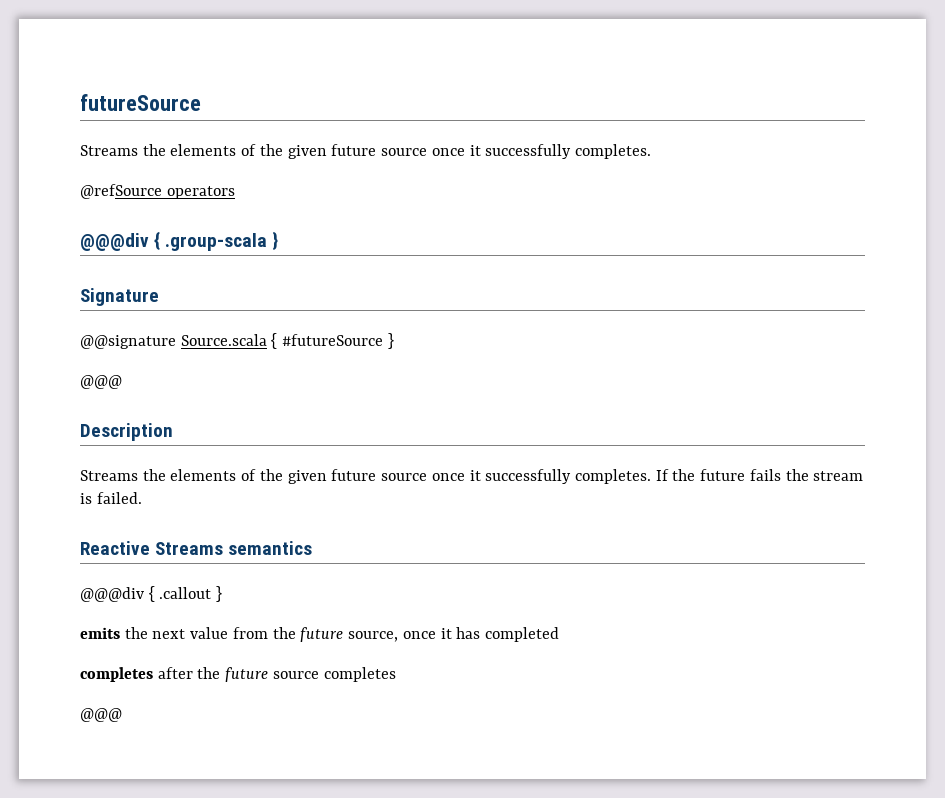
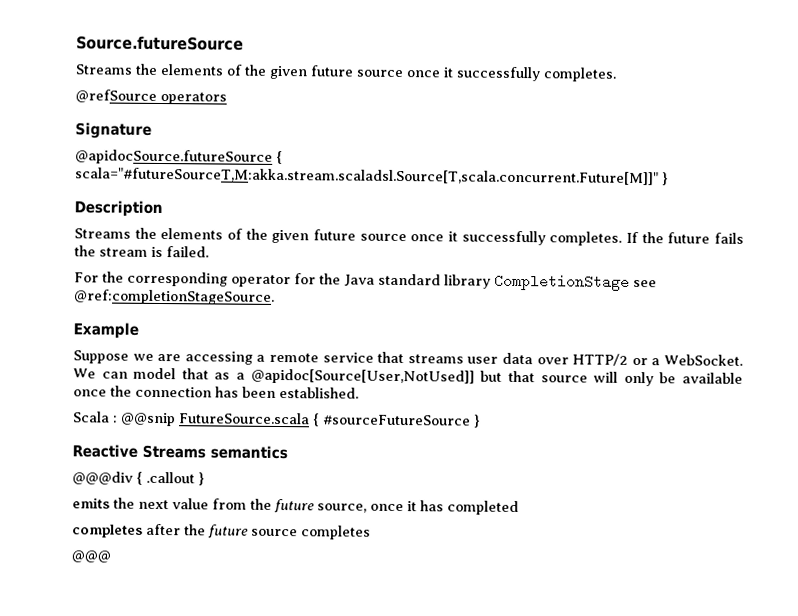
[80,94,201,111] futureSource -> [76,35,244,51] Source.futureSource
[80,231,279,251] [80,288,159,306] [80,333,394,349] [80,375,122,389] @@@div { .group-scala } // Signature // @@signature Source.scala { #futureSource } // @@@ -> [75,122,152,139] [75,149,283,165] [75,167,669,186] Signature // @apidocSource.futureSource { scala="#futureSourceT,M:akka.stream.scaladsl.Source[T,scala.concurrent.Future[M]]" }
(142, 498) none -> [74,271,657,291] [74,289,275,305] [73,322,139,339] [73,350,744,366] [73,367,744,387] [73,385,359,399] [73,411,481,428] // For the corresponding operator for the Java standard library CompletionStage see @ref:completionStageSource. // Example // Suppose we are accessing a remote service that streams user data over HTTP/2 or a WebSocket. We can model that as a @apidoc[Source[User,NotUsed]] but that source will only be available once the connection has been established. // Scala : @@snip FutureSource.scala { #sourceFutureSource }

